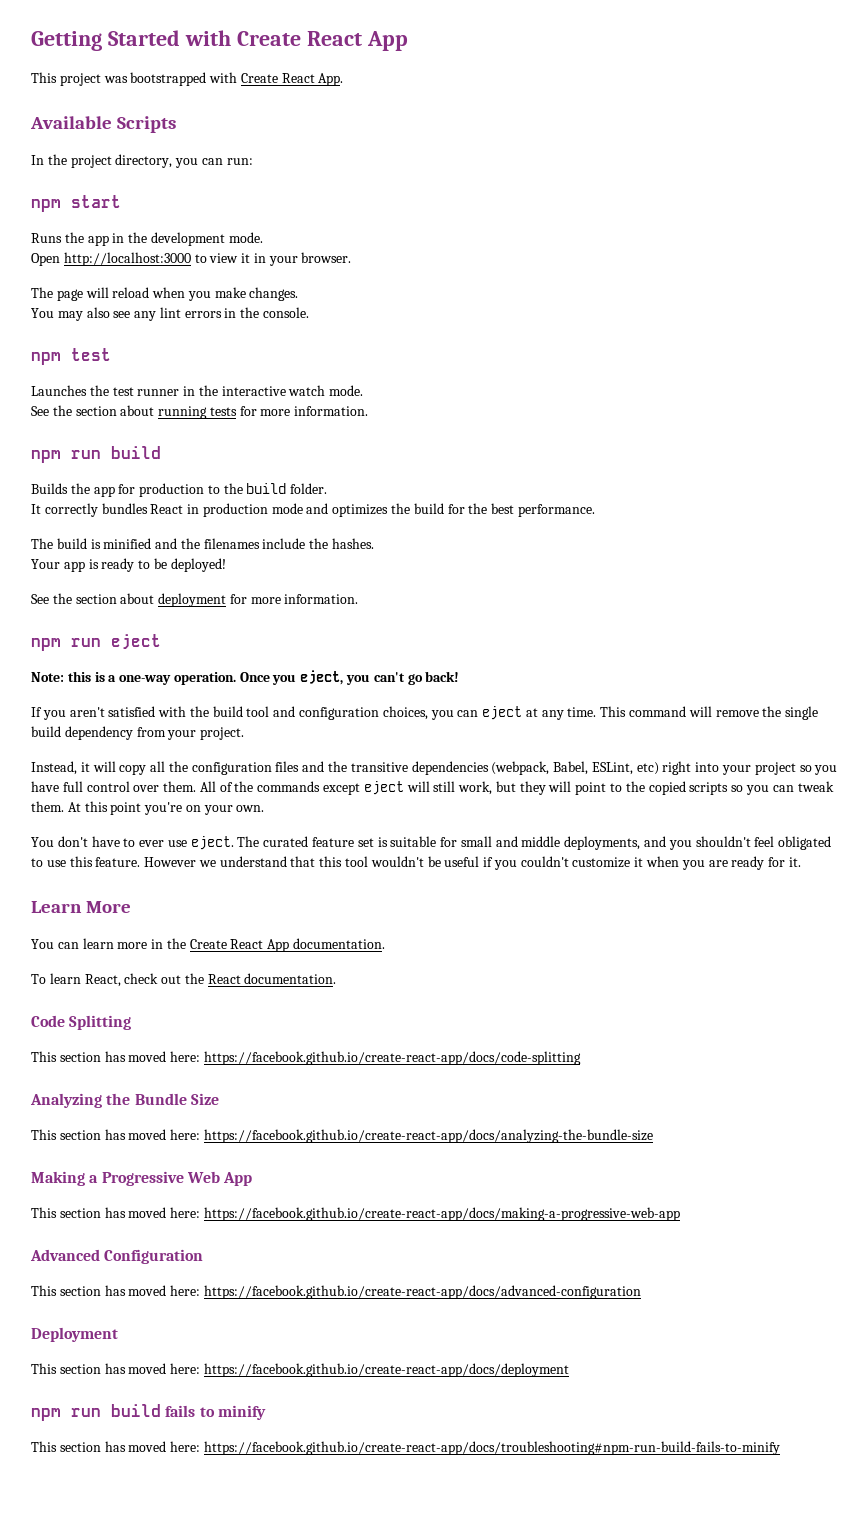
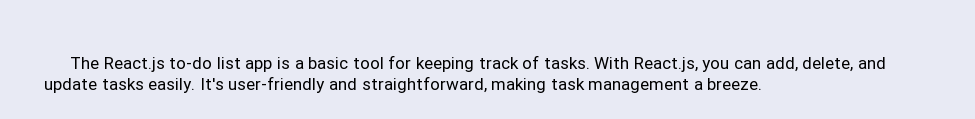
[31,30,408,51] [31,72,344,86] [30,116,177,133] [31,154,253,168] [31,195,121,212] [31,232,263,246] [31,252,352,266] [31,287,299,301] [31,307,310,321] [31,348,111,365] [31,385,364,396] [31,405,369,419] [31,446,161,463] [31,483,328,497] [31,503,595,517] [31,538,375,549] [31,558,226,572] [31,593,359,607] [31,634,161,651] [31,670,460,685] [31,706,819,720] [31,726,245,740] [31,761,838,775] [31,781,834,795] [31,801,265,815] [31,836,832,850] [31,856,801,870] [31,901,132,913] [31,938,386,952] [31,973,337,987] [31,1015,132,1030] [31,1051,581,1065] [30,1093,219,1108] [31,1129,653,1143] [31,1171,253,1186] [31,1207,680,1221] [30,1249,204,1264] [31,1285,641,1299] [31,1327,118,1342] [31,1363,569,1377] [31,1404,266,1421] [31,1441,780,1455] Getting Started with Create React App // This project was bootstrapped with Create React App. // Available Scripts // In the project directory, you can run: // npm start // Runs the app in the development mode. // Open http://localhost:3000 to view it in your browser. // The page will reload when you make changes. // You may also see any lint errors in the console. // npm test // Launches the test runner in the interactive watch mode. // See the section about running tests for more information. // npm run build // Builds the app for production to the build folder. // It correctly bundles React in production mode and optimizes the build for the best performance. // The build is minified and the filenames include the hashes. // Your app is ready to be deployed! // See the section about deployment for more information. // npm run eject // Note: this is a one-way operation. Once you eject, you can't go back! // If you aren't satisfied with the build tool and configuration choices, you can eject at any time. This command will remove the single build dependency from your project. // Instead, it will copy all the configuration files and the transitive dependencies (webpack, Babel, ESLint, etc) right into your project so you have full control over them. All of the commands except eject will still work, but they will point to the copied scripts so you can tweak them. At this point you're on your own. // You don't have to ever use eject. The curated feature set is suitable for small and middle deployments, and you shouldn't feel obligated to use this feature. However we understand that this tool wouldn't be useful if you couldn't customize it when you are ready for it. // Learn More // You can learn more in the Create React App documentation. // To learn React, check out the React documentation. // Code Splitting // This section has moved here: https://facebook.github.io/create-react-app/docs/code-splitting // Analyzing the Bundle Size // This section has moved here: https://facebook.github.io/create-react-app/docs/analyzing-the-bundle-size // Making a Progressive Web App // This section has moved here: https://facebook.github.io/create-react-app/docs/making-a-progressive-web-app // Advanced Configuration // This section has moved here: https://facebook.github.io/create-react-app/docs/advanced-configuration // Deployment // This section has moved here: https://facebook.github.io/create-react-app/docs/deployment // npm run build fails to minify // This section has moved here: https://facebook.github.io/create-react-app/docs/troubleshooting#npm-run-build-fails-to-minify -> [70,55,886,72] [44,76,763,93] The React.js to-do list app is a basic tool for keeping track of tasks. With React.js, you can add, delete, and update tasks easily. It's user-friendly and straightforward, making task management a breeze.

